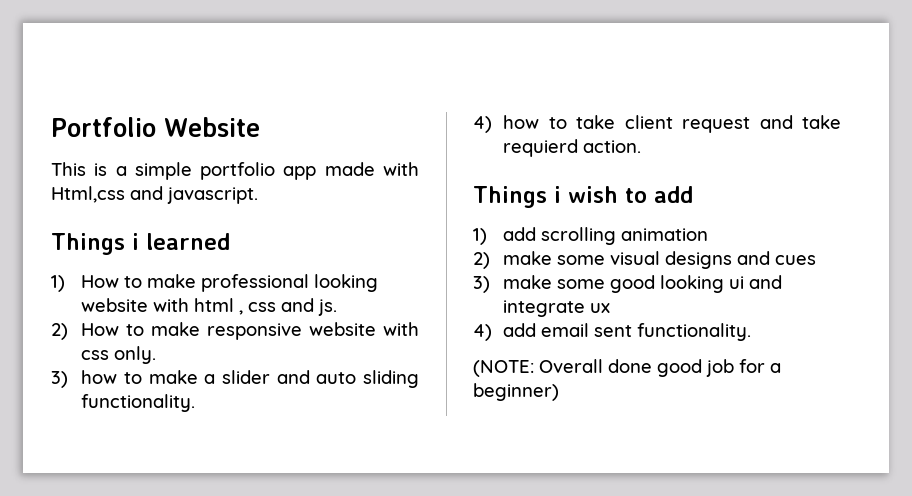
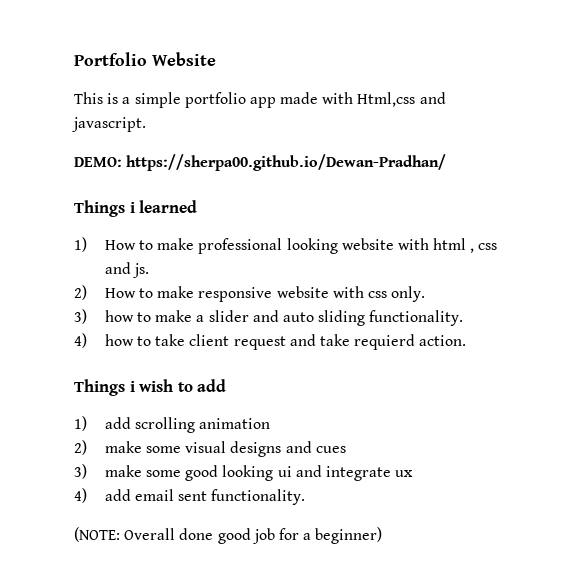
(258, 195) none -> [74,154,447,171] // DEMO: https://sherpa00.github.io/Dewan-Pradhan/

